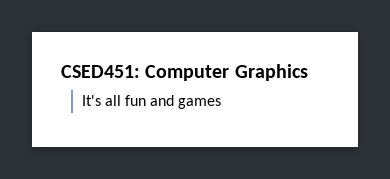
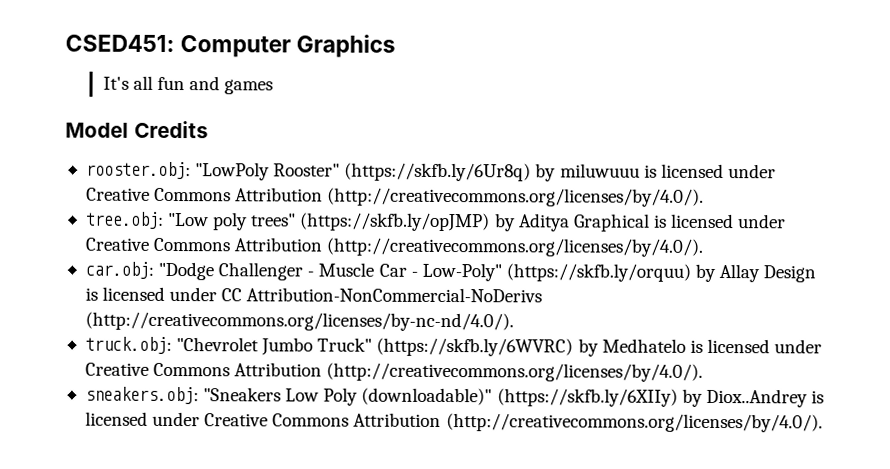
(222, 103) none -> [65,120,208,139] [85,161,776,182] [85,187,705,207] [85,211,787,232] [84,237,704,257] [84,261,817,283] [84,286,543,303] [84,311,514,332] [84,336,823,357] [84,362,704,382] [84,386,824,408] [84,411,823,433] // Model Credits // rooster.obj: "LowPoly Rooster" (https://skfb.ly/6Ur8q) by miluwuuu is licensed under Creative Commons Attribution (http://creativecommons.org/licenses/by/4.0/). // tree.obj: "Low poly trees" (https://skfb.ly/opJMP) by Aditya Graphical is licensed under Creative Commons Attribution (http://creativecommons.org/licenses/by/4.0/). // car.obj: "Dodge Challenger - Muscle Car - Low-Poly" (https://skfb.ly/orquu) by Allay Design is licensed under CC Attribution-NonCommercial-NoDerivs (http://creativecommons.org/licenses/by-nc-nd/4.0/). // truck.obj: "Chevrolet Jumbo Truck" (https://skfb.ly/6WVRC) by Medhatelo is licensed under Creative Commons Attribution (http://creativecommons.org/licenses/by/4.0/). // sneakers.obj: "Sneakers Low Poly (downloadable)" (https://skfb.ly/6XIIy) by Diox..Andrey is licensed under Creative Commons Attribution (http://creativecommons.org/licenses/by/4.0/).

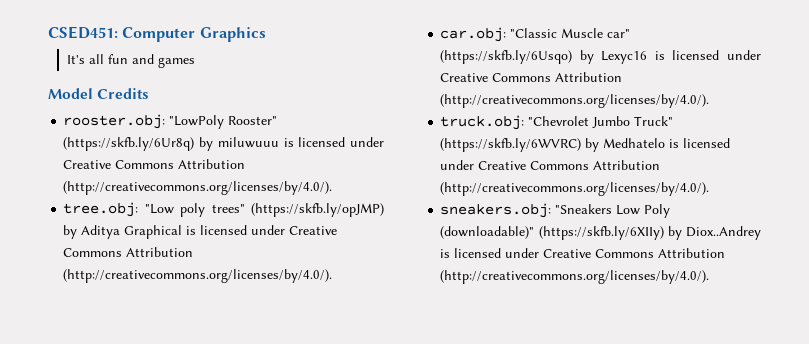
[158,261,817,283] [84,286,543,303] [84,311,514,332] "Dodge Challenger - Muscle Car - Low-Poly" (https://skfb.ly/orquu) by Allay Design is licensed under CC Attribution-NonCommercial-NoDerivs (http://creativecommons.org/licenses/by-nc-nd/4.0/). -> [510,28,631,38] [440,50,761,64] [440,72,623,82] [440,94,710,108] "Classic Muscle car" (https://skfb.ly/6Usqo) by Lexyc16 is licensed under Creative Commons Attribution (http://creativecommons.org/licenses/by/4.0/).

